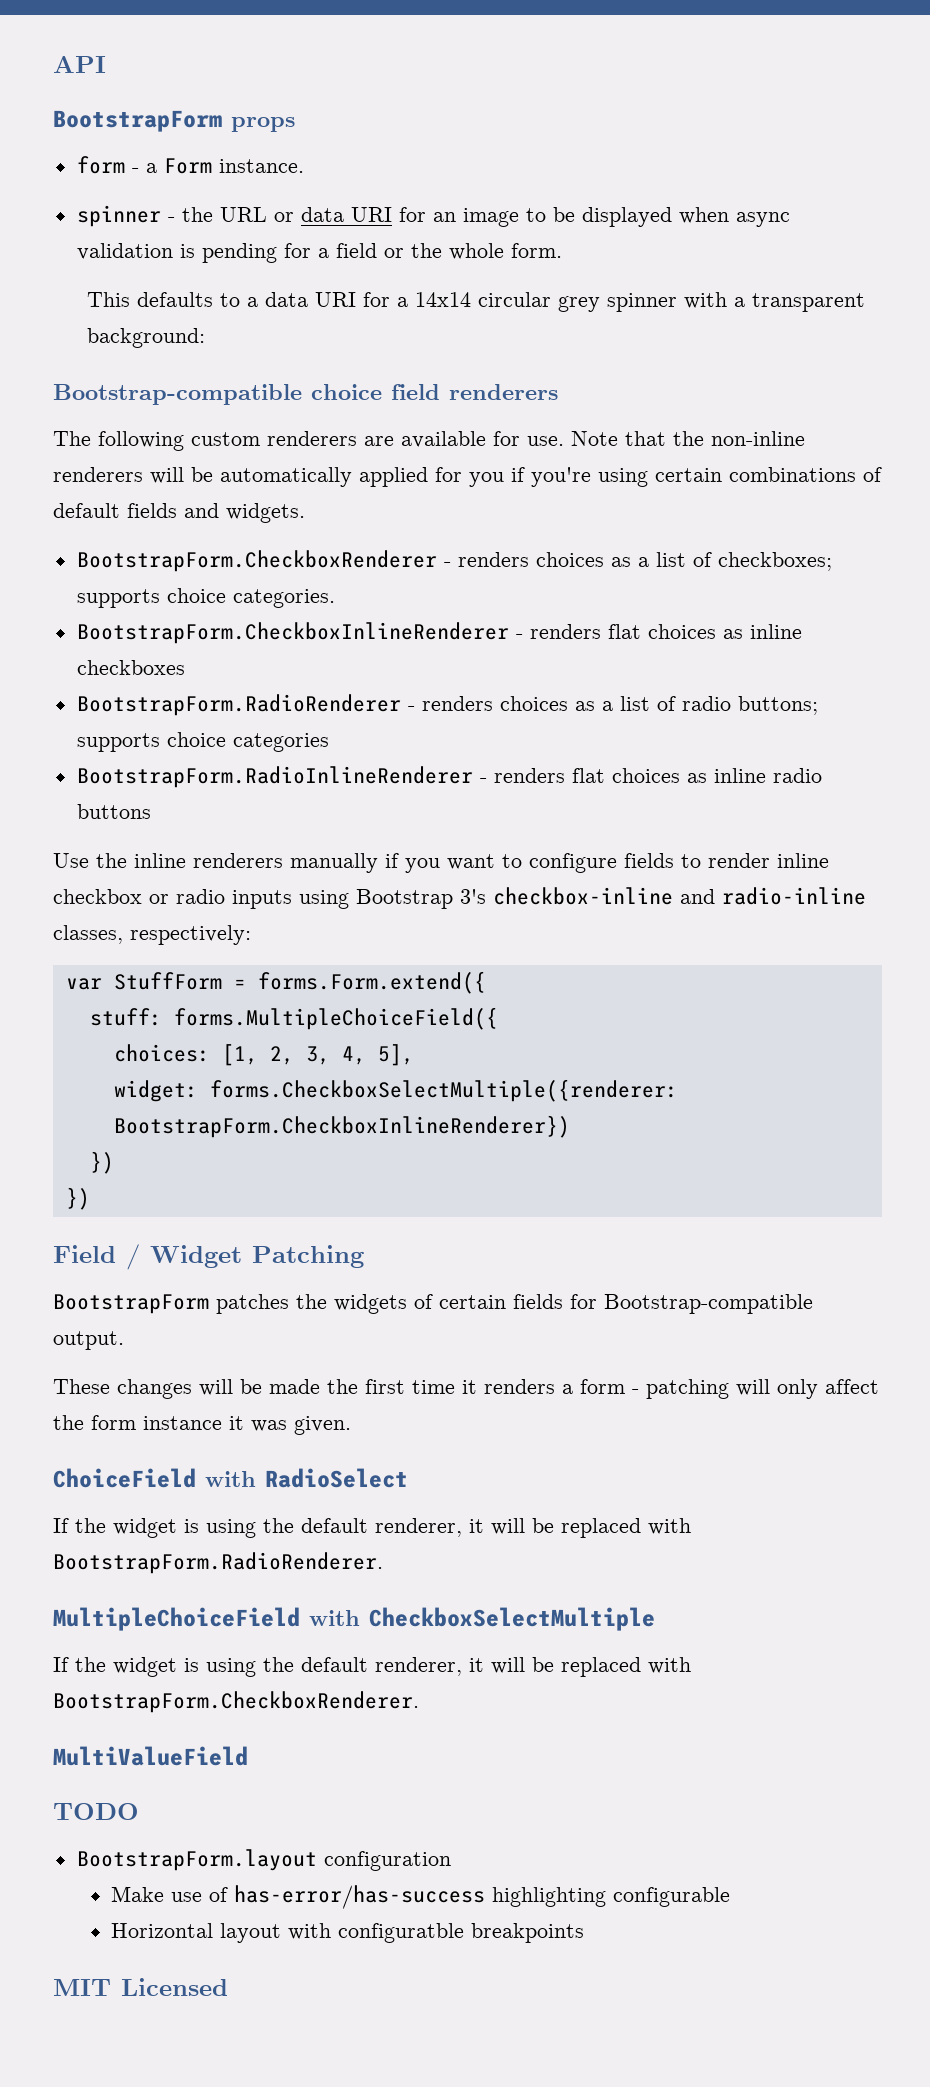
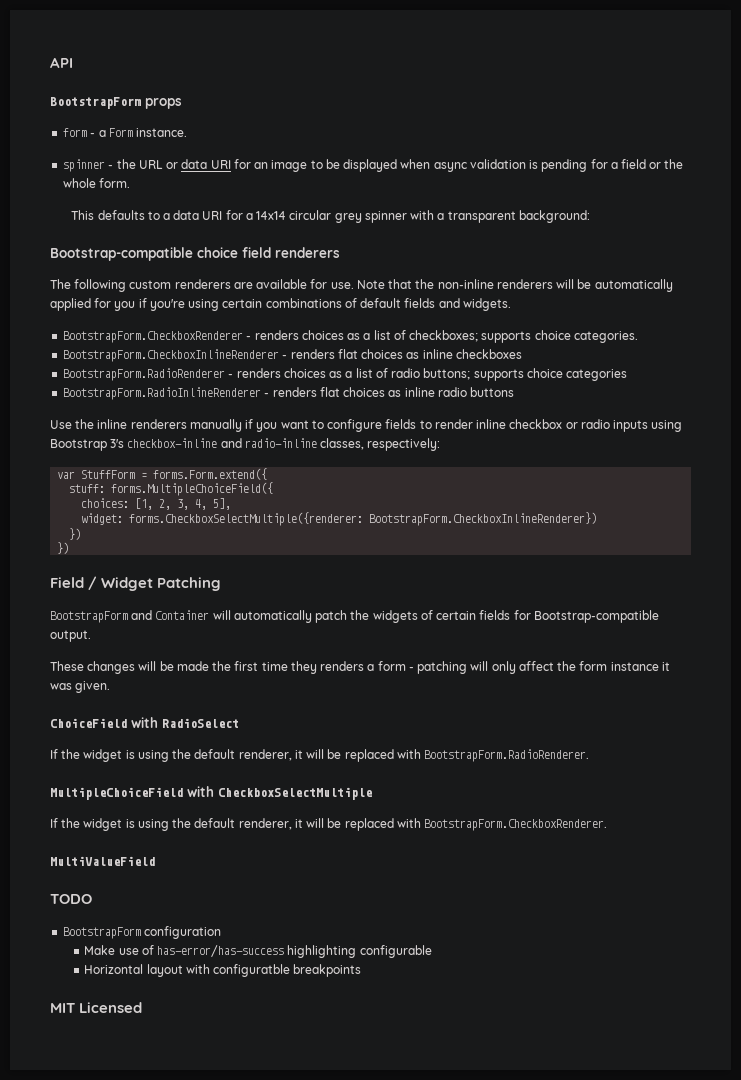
[216,1294,289,1314] patches -> [131,610,348,623] and Container will automatically patch
[462,1380,477,1394] it -> [290,661,317,674] they
[76,1849,317,1871] BootstrapForm.layout -> [63,927,142,939] BootstrapForm

